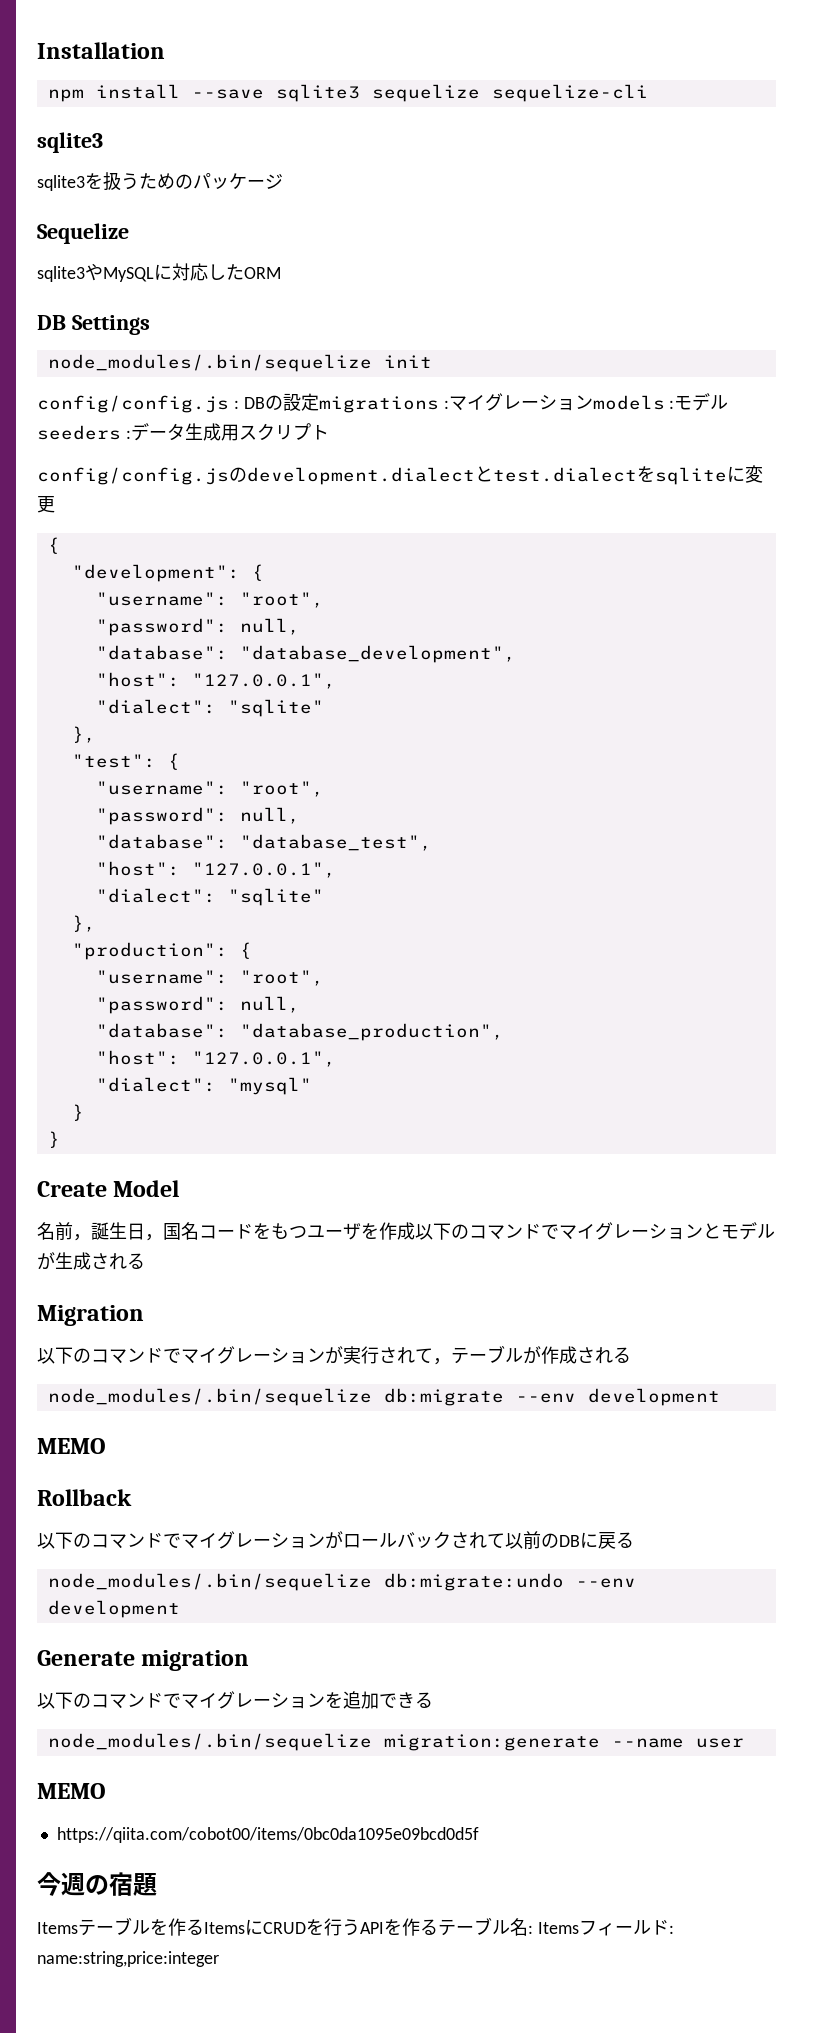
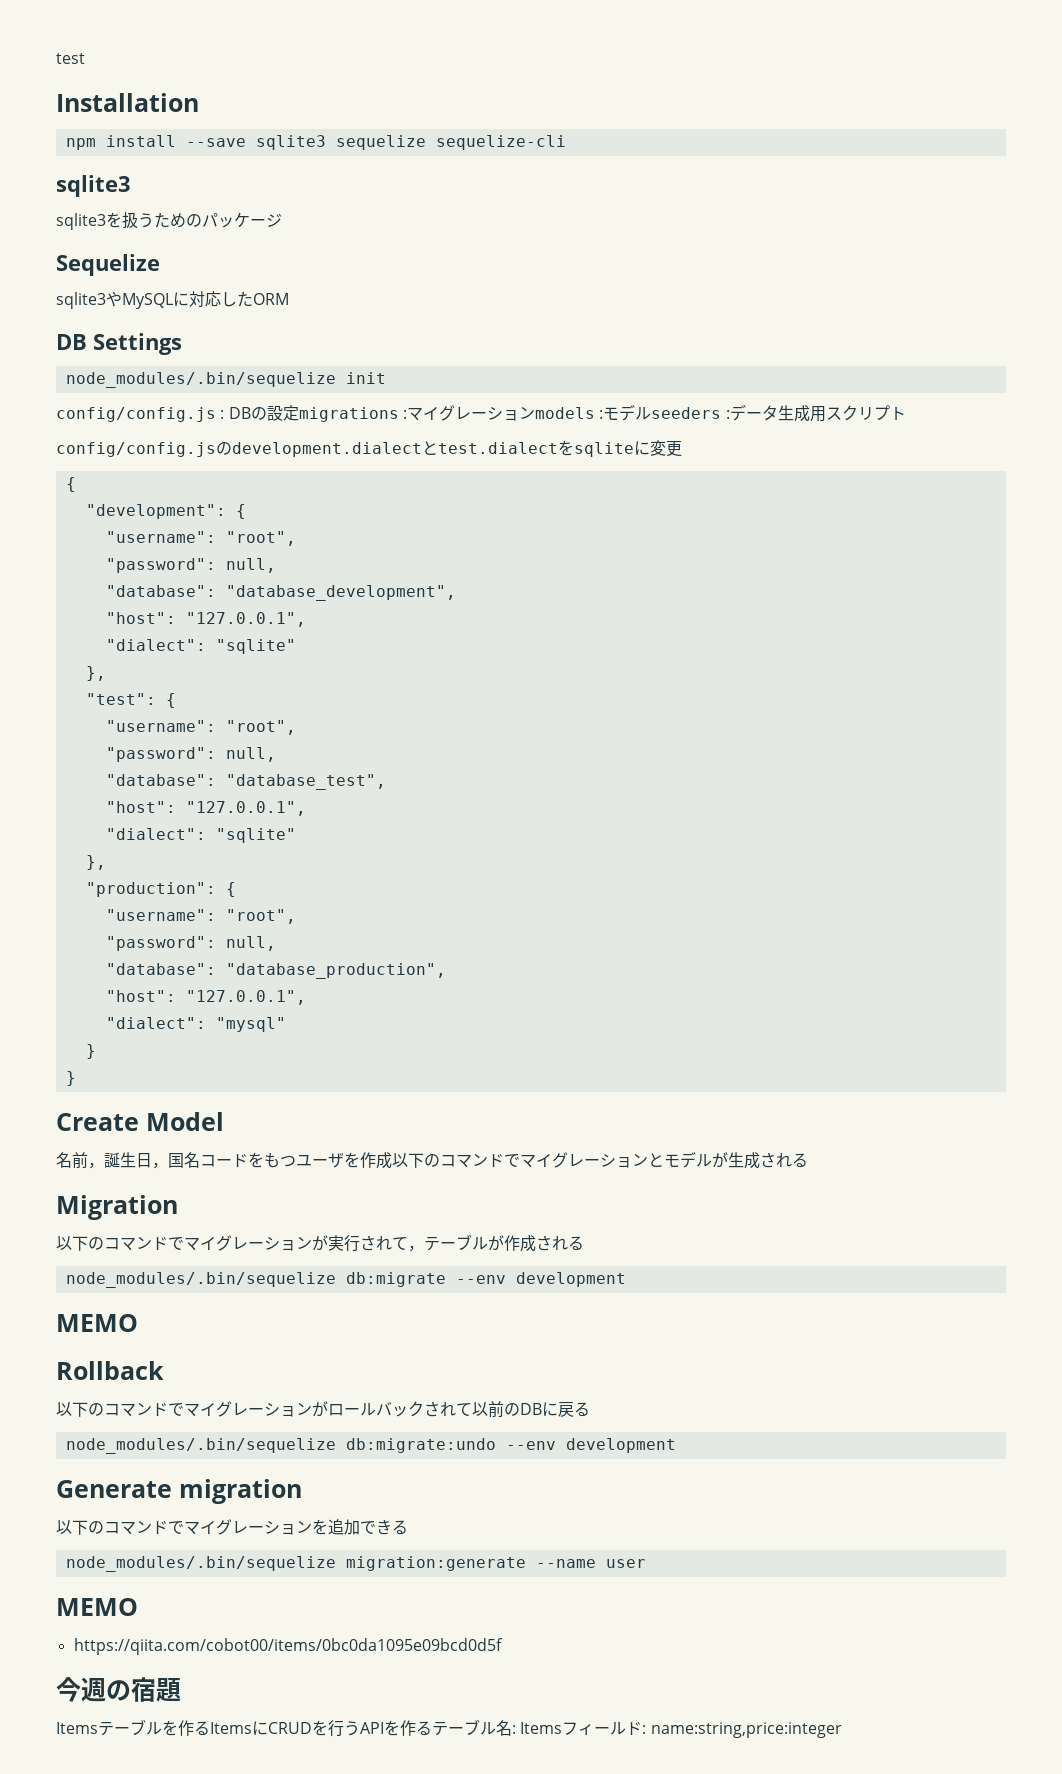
(37, 50) none -> [56,53,85,64] test //

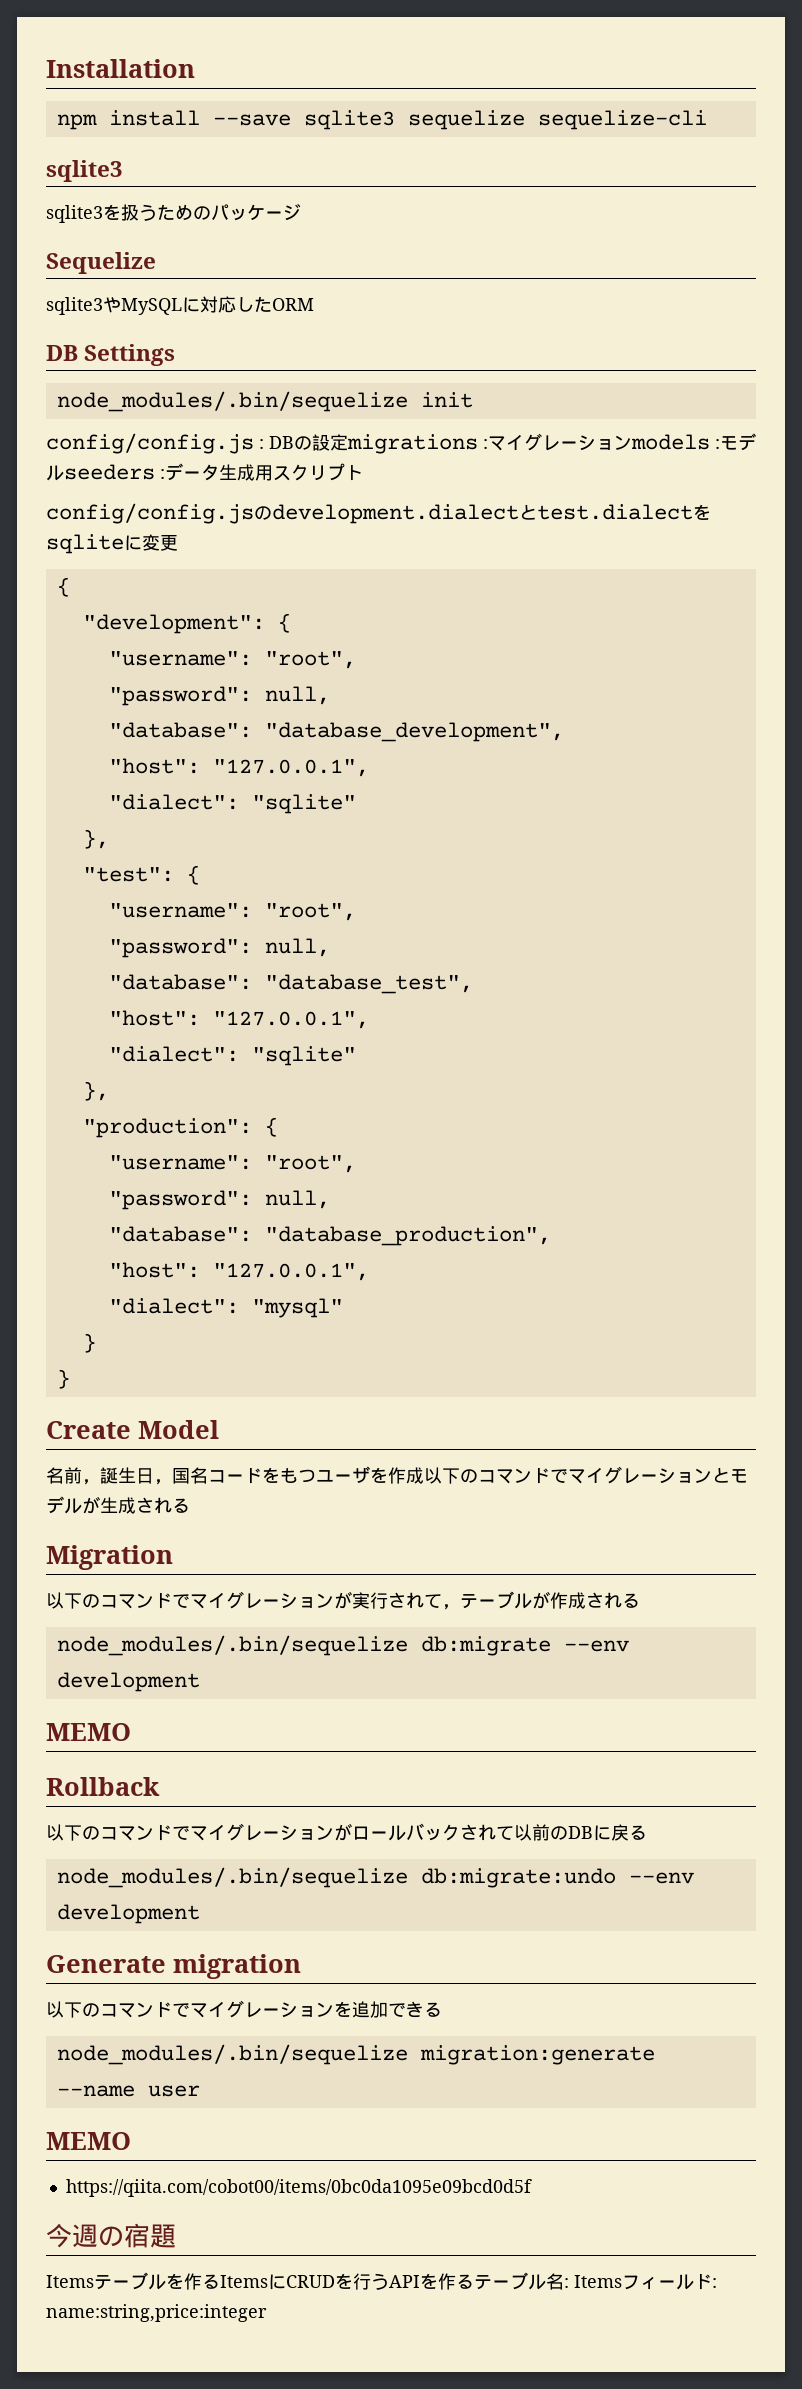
[56,53,85,64] test // -> (46, 68) none

